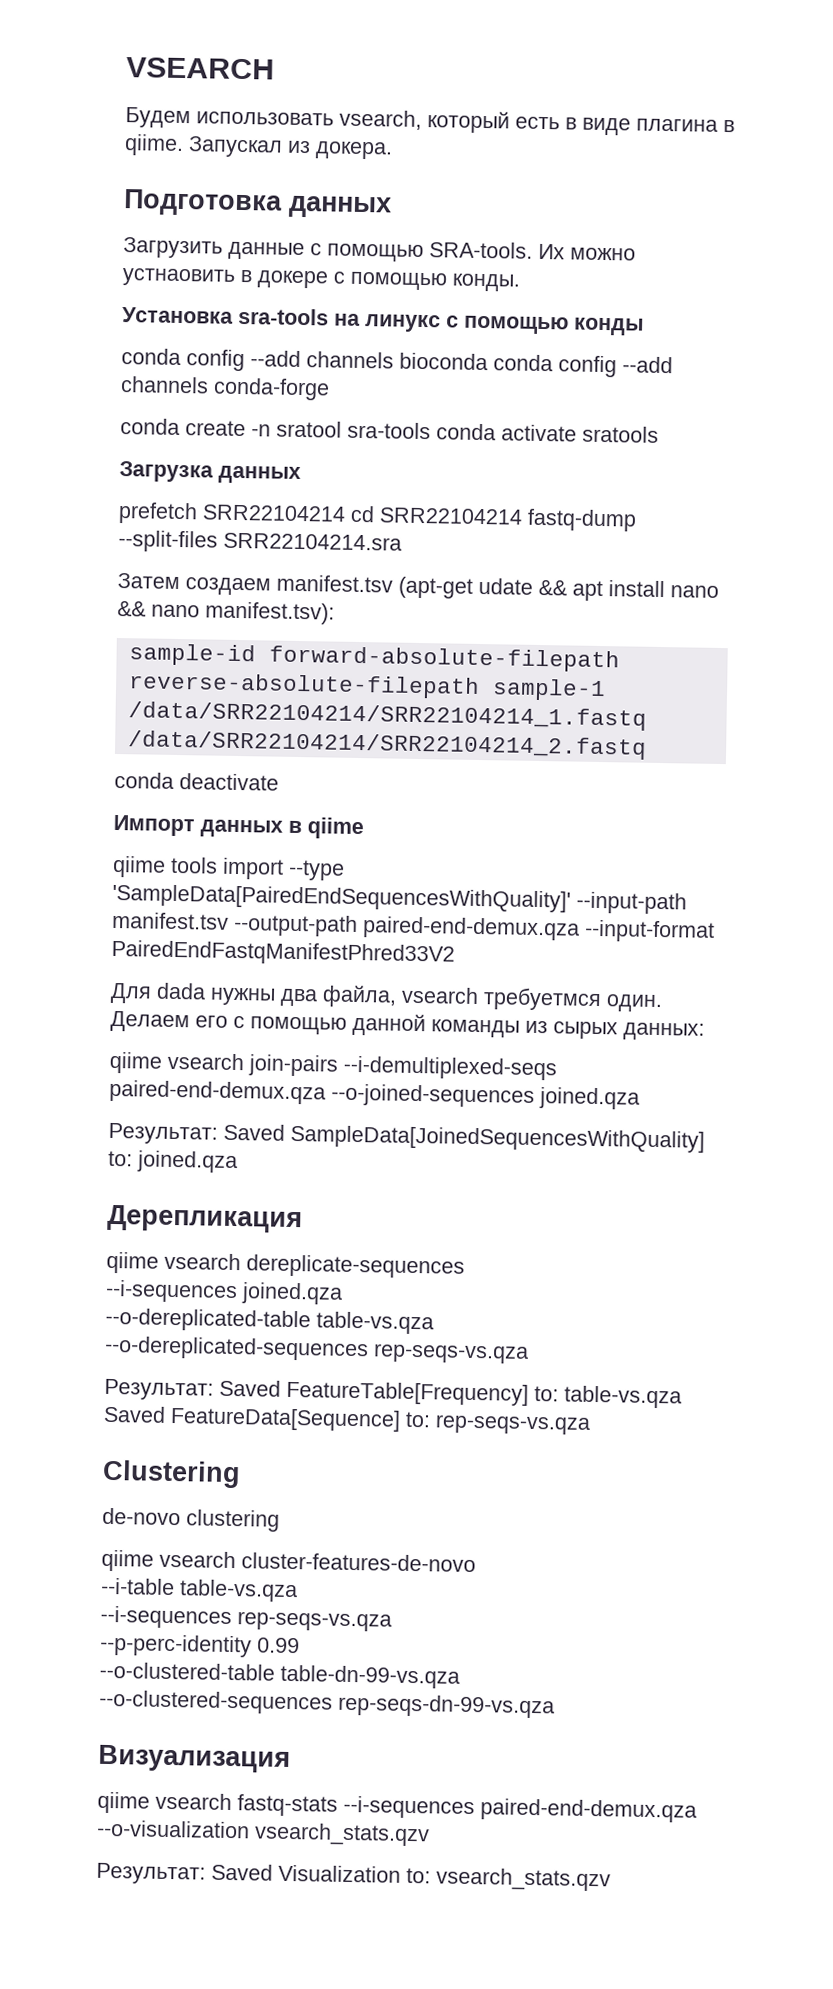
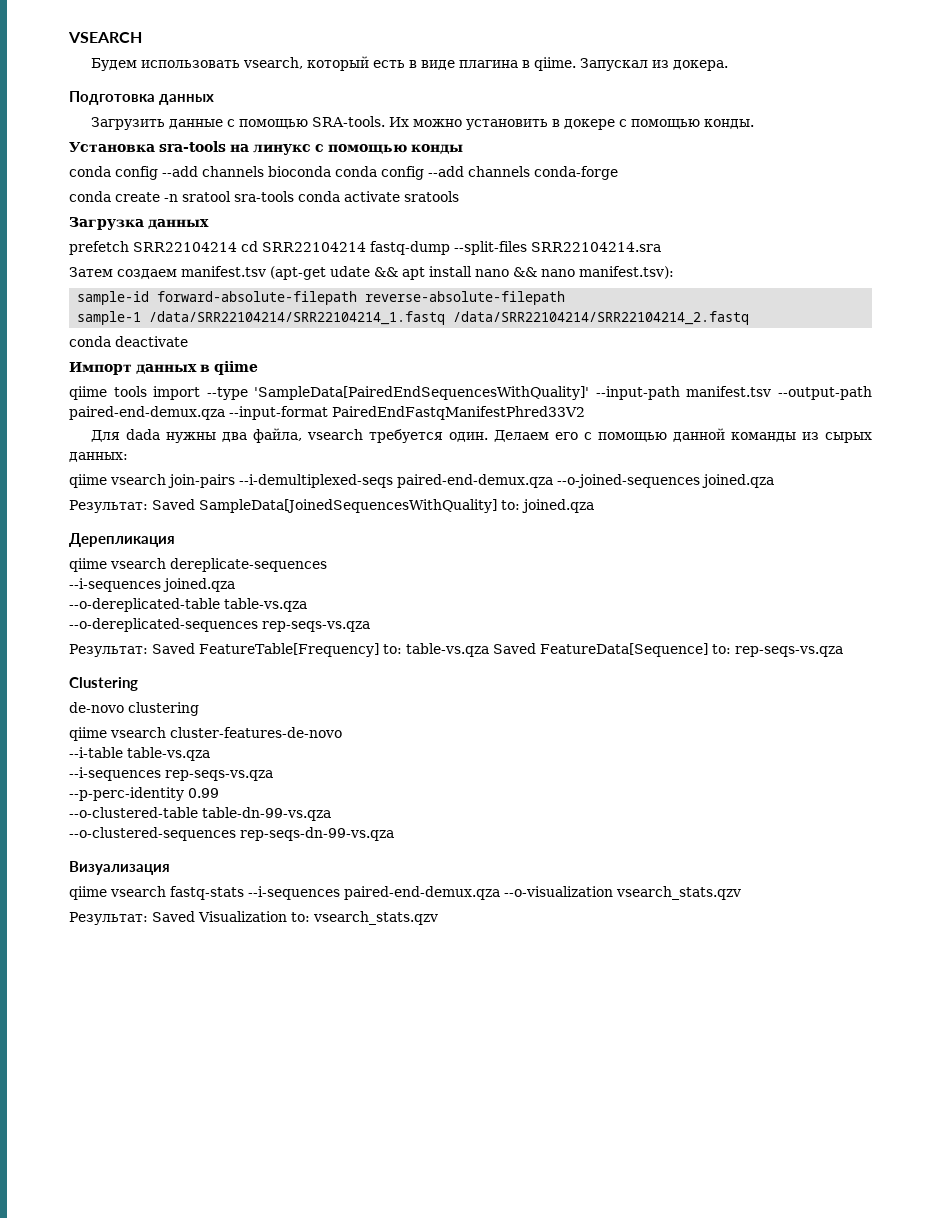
[122,268,235,287] устнаовить -> [465,119,548,130] установить
(480, 685) none -> (566, 298) //
[483,987,602,1012] требуетмся -> [368,429,443,443] требуется

